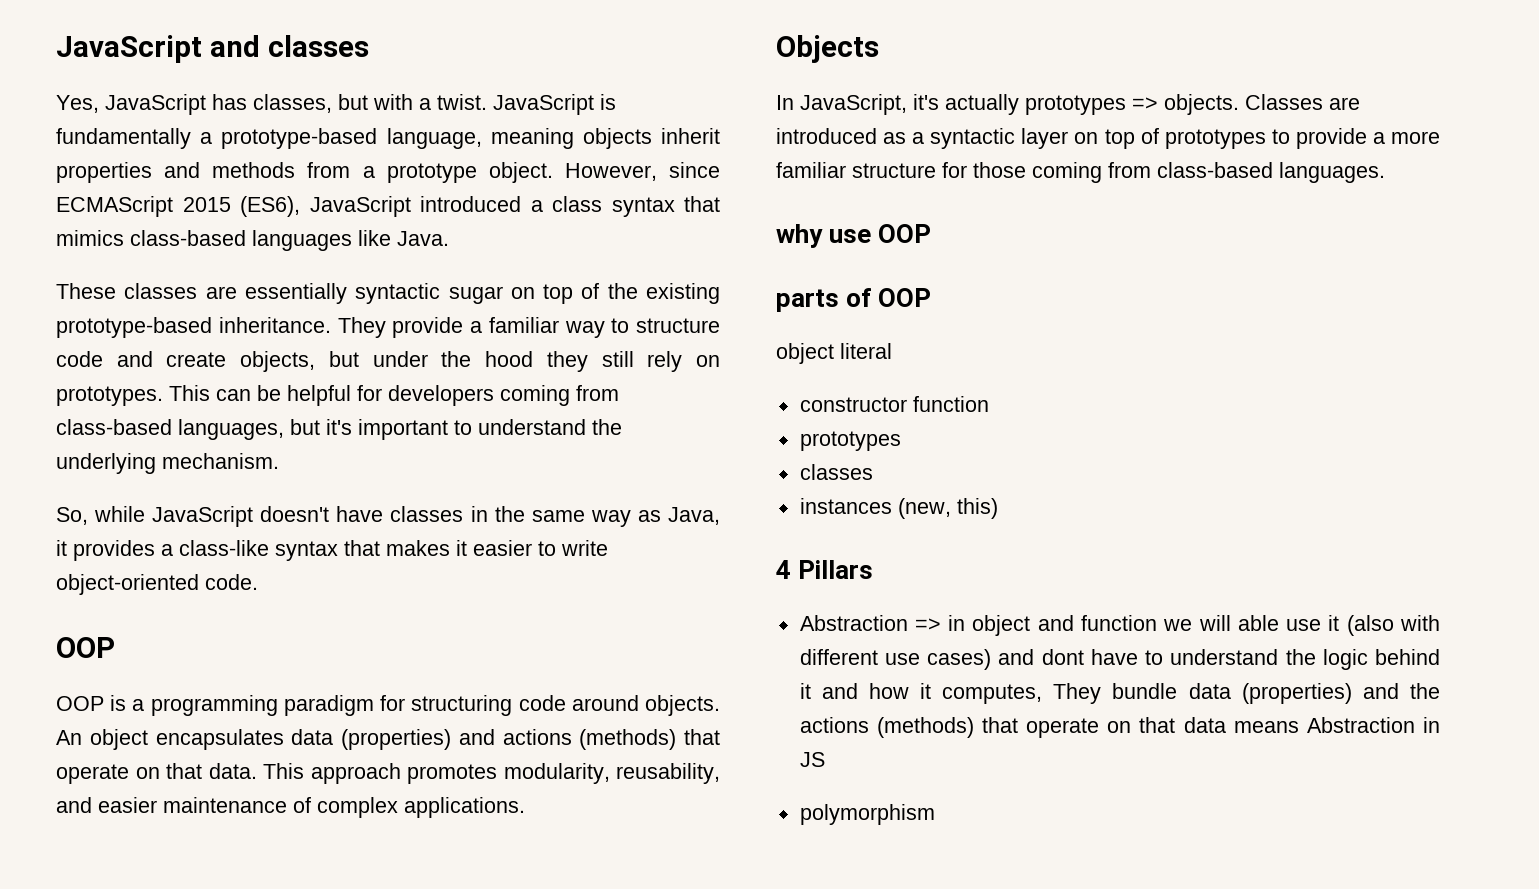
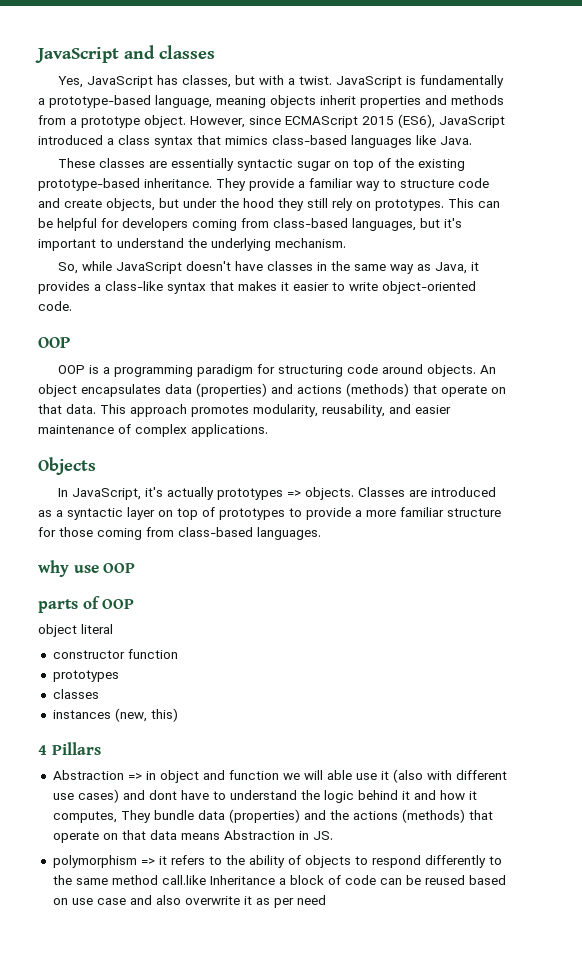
[799,752,825,767] JS -> [312,831,333,840] JS.
(935, 814) none -> [140,855,502,868] [52,875,506,885] [52,895,326,908] => it refers to the ability of objects to respond differently to the same method call.like Inheritance a block of code can be reused based on use case and also overwrite it as per need

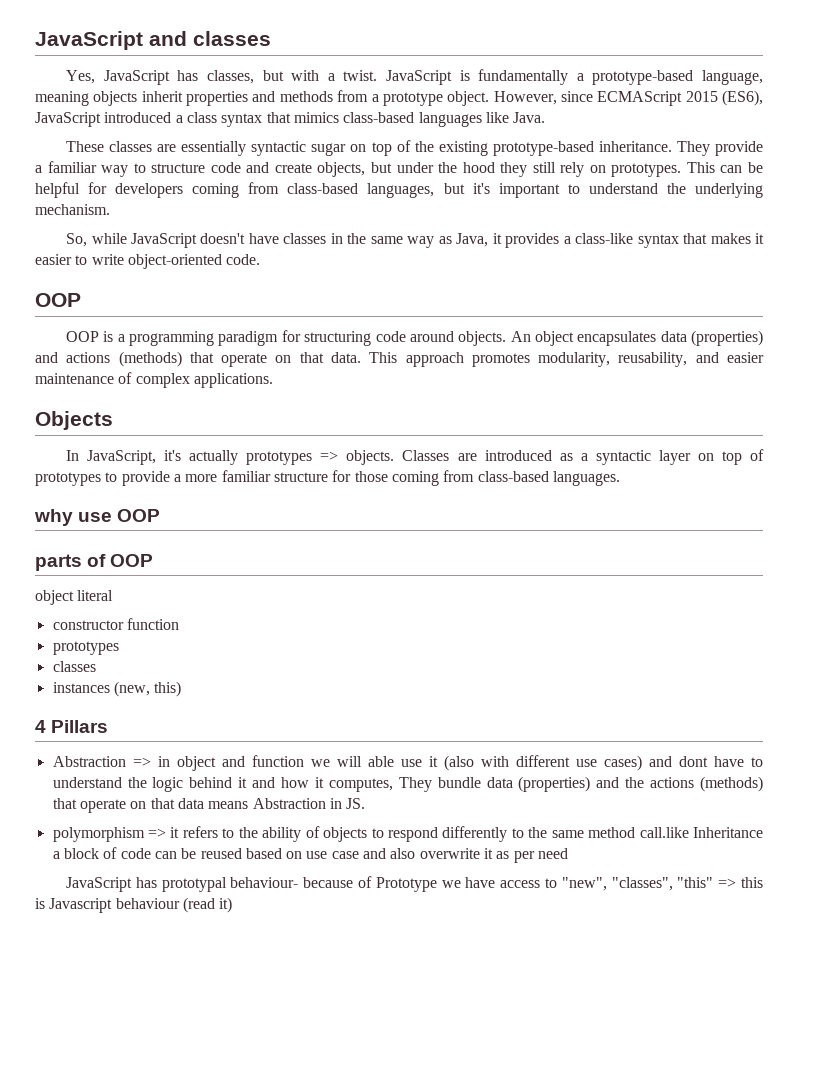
(326, 900) none -> [66,876,764,892] [35,897,233,913] // JavaScript has prototypal behaviour- because of Prototype we have access to "new", "classes", "this" => this is Javascript behaviour (read it)

